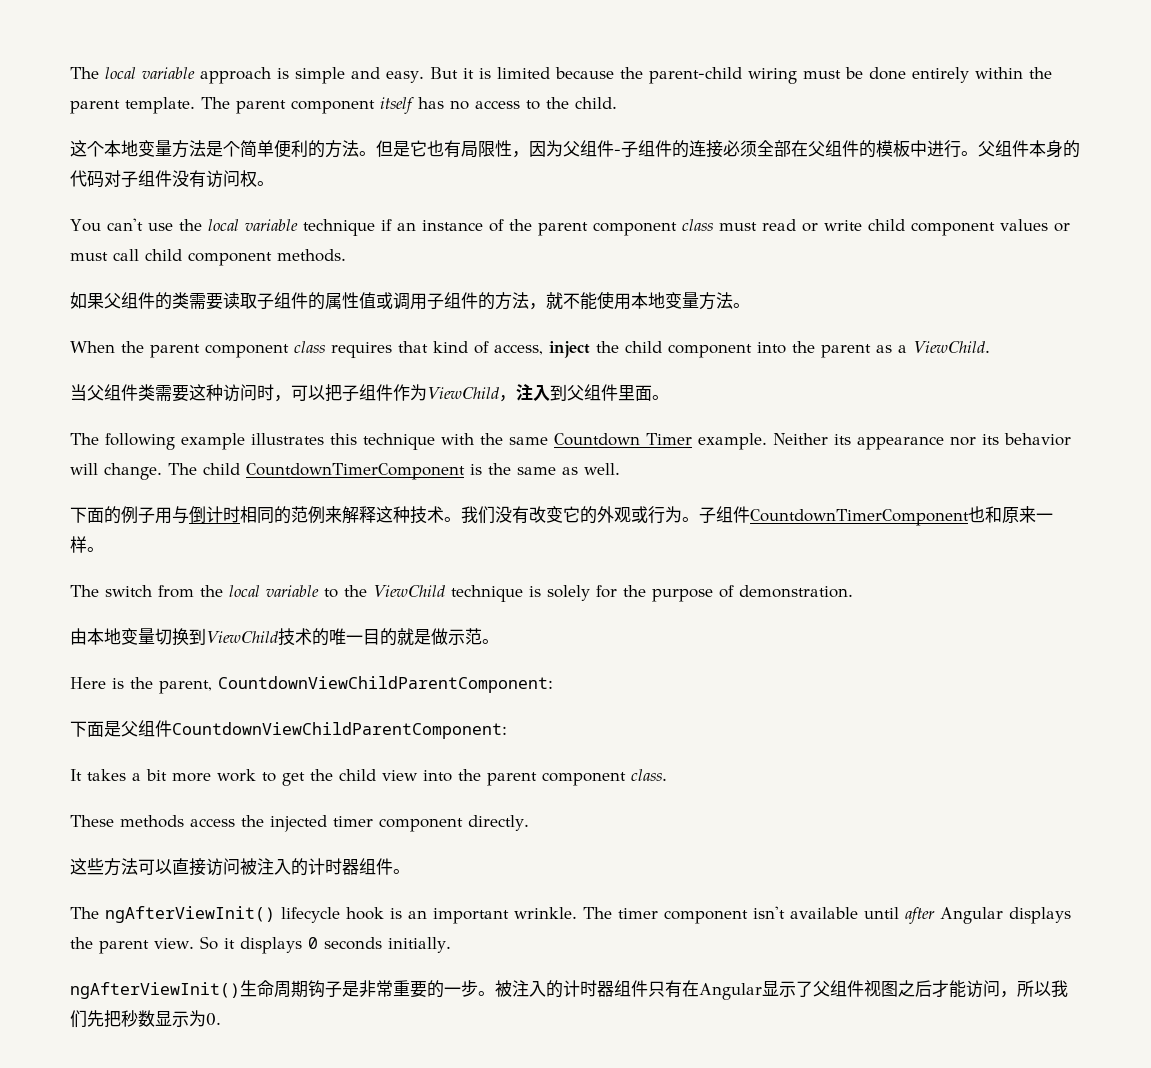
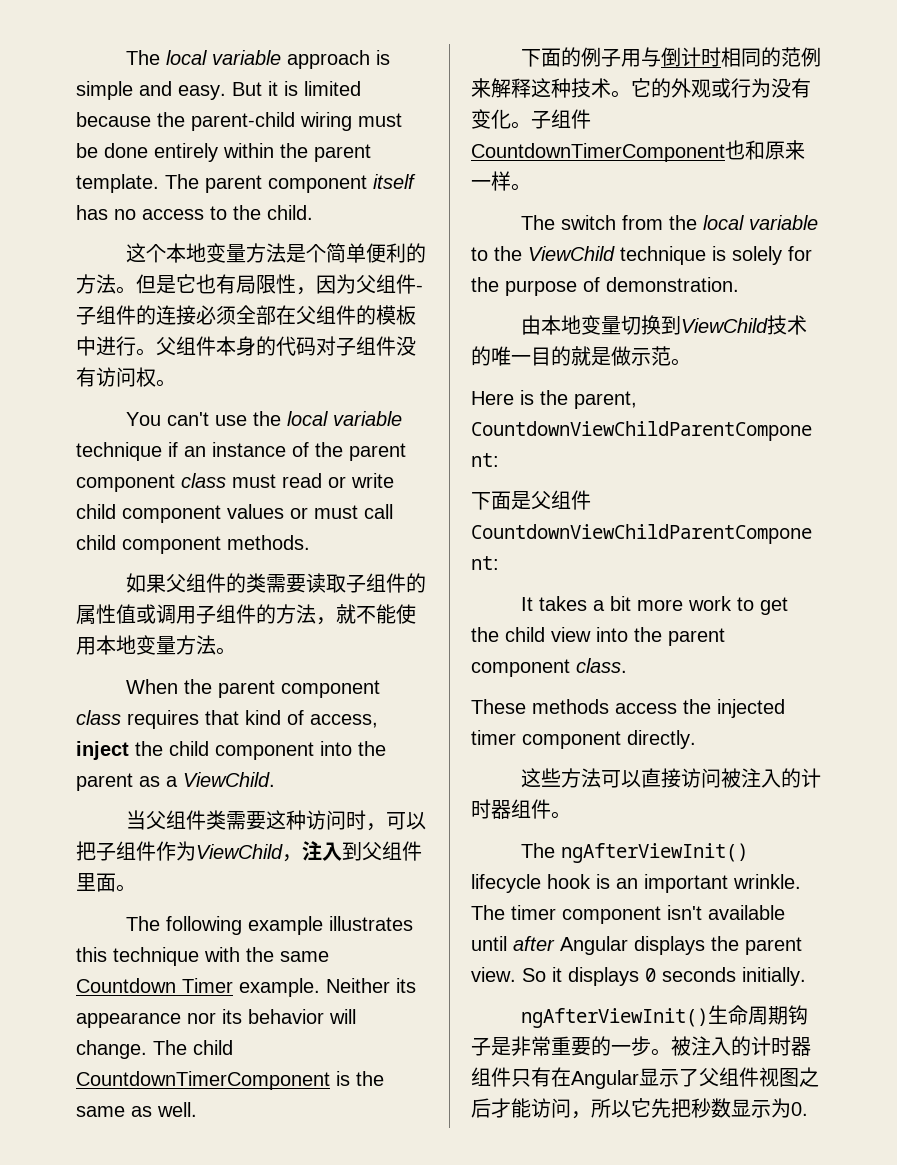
[461,506,563,524] 我们没有改变 -> (631, 94) none
(682, 514) none -> [771,78,811,98] [471,109,511,129] 没有变化
[1051,980,1068,997] [70,1010,87,1028] 我们 -> [631,1098,651,1117] 它

